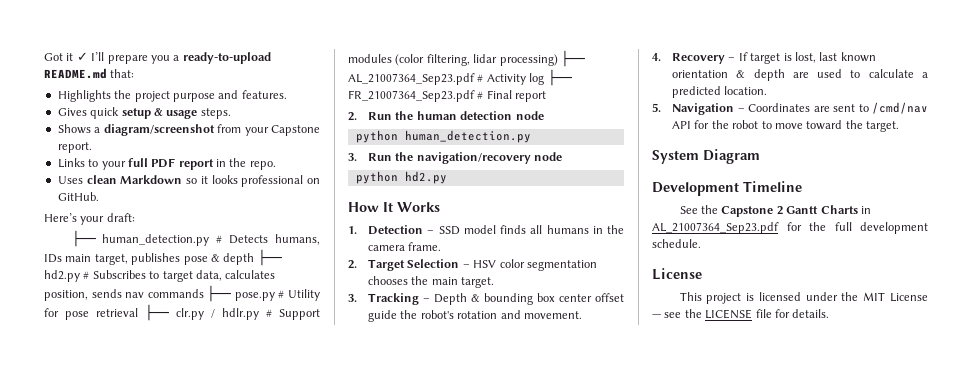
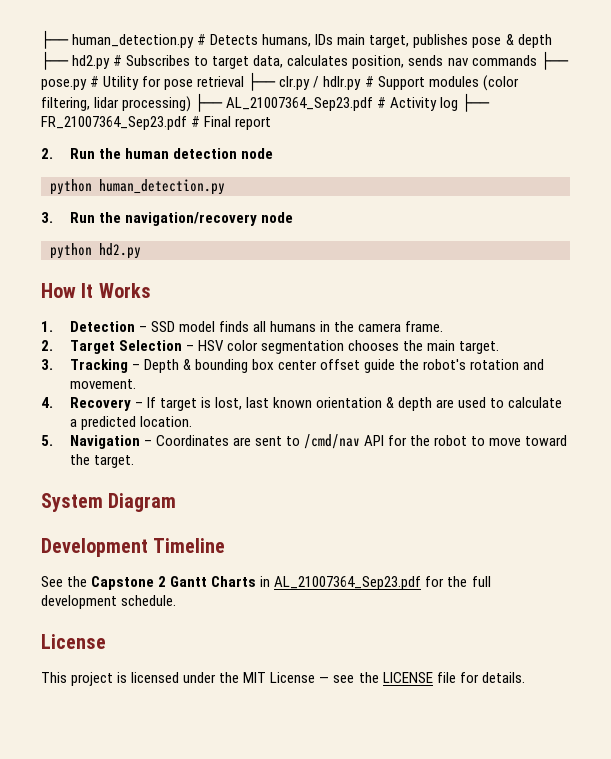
[44,52,271,64] [44,68,135,79] [57,90,287,102] [57,107,231,119] [57,124,320,136] [57,142,92,153] [57,158,276,170] [57,175,320,187] [57,192,99,201] [44,213,135,225] Got it ✓ I’ll prepare you a ready-to-upload README.md that: // Highlights the project purpose and features. // Gives quick setup & usage steps. // Shows a diagram/screenshot from your Capstone report. // Links to your full PDF report in the repo. // Uses clean Markdown so it looks professional on GitHub. // Here’s your draft: // -> (41, 39) none

